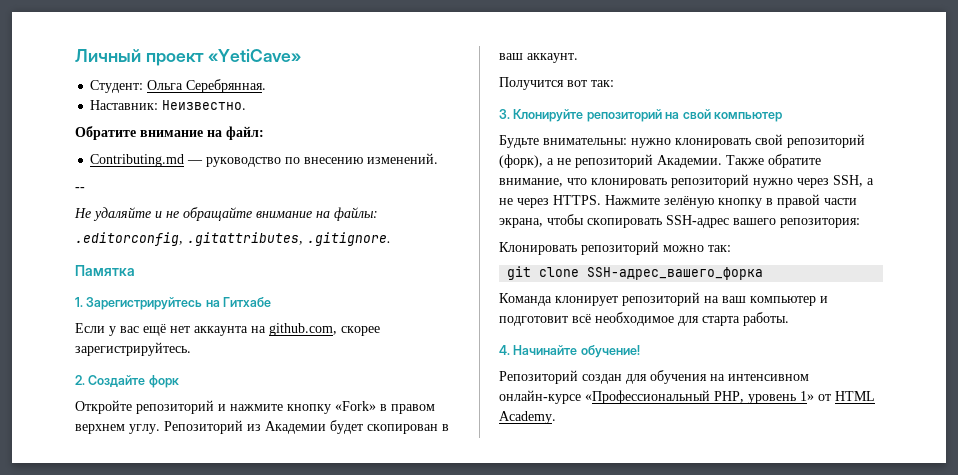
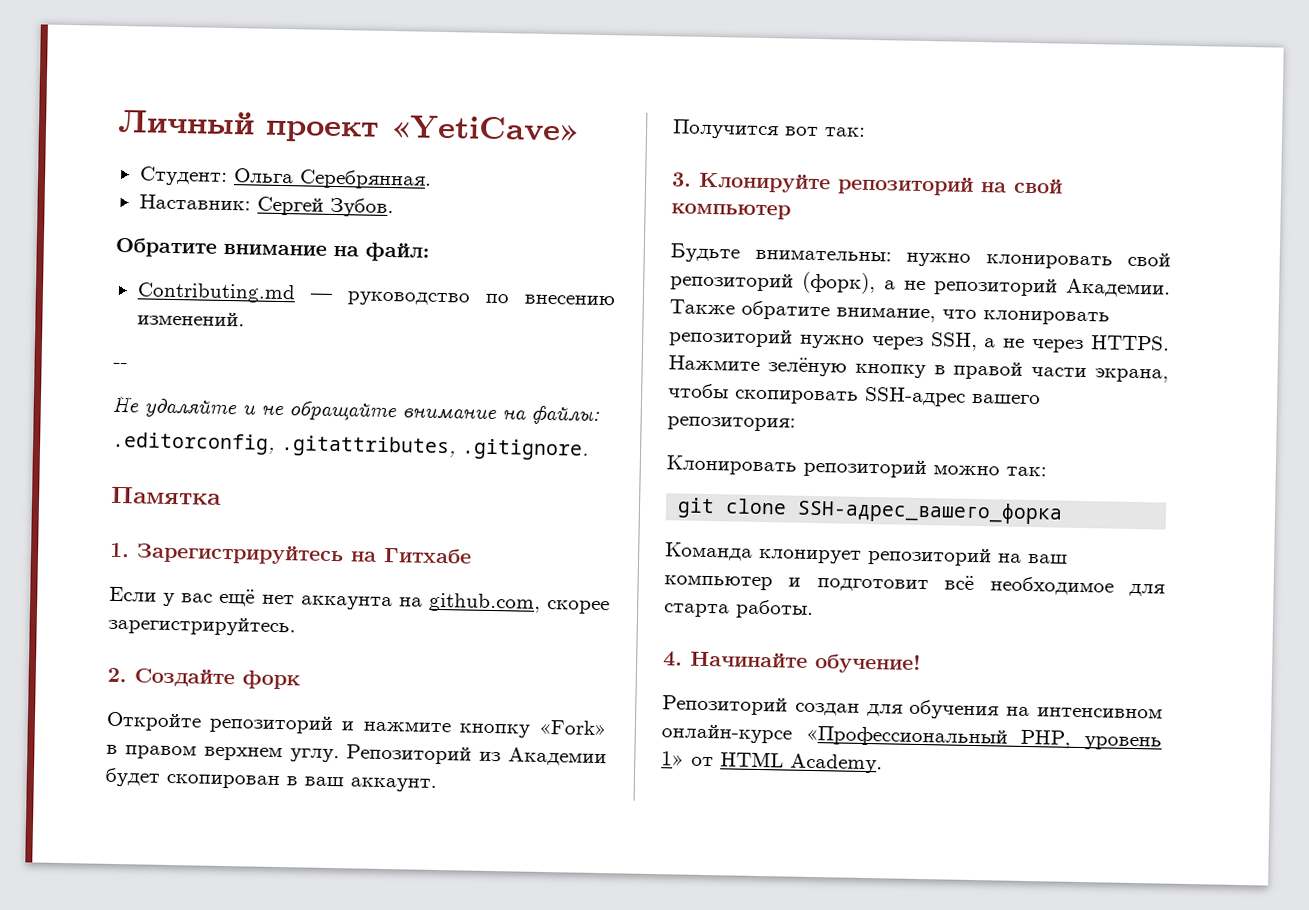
[162,100,247,110] Неизвестно. -> [256,196,394,218] Сергей Зубов.

